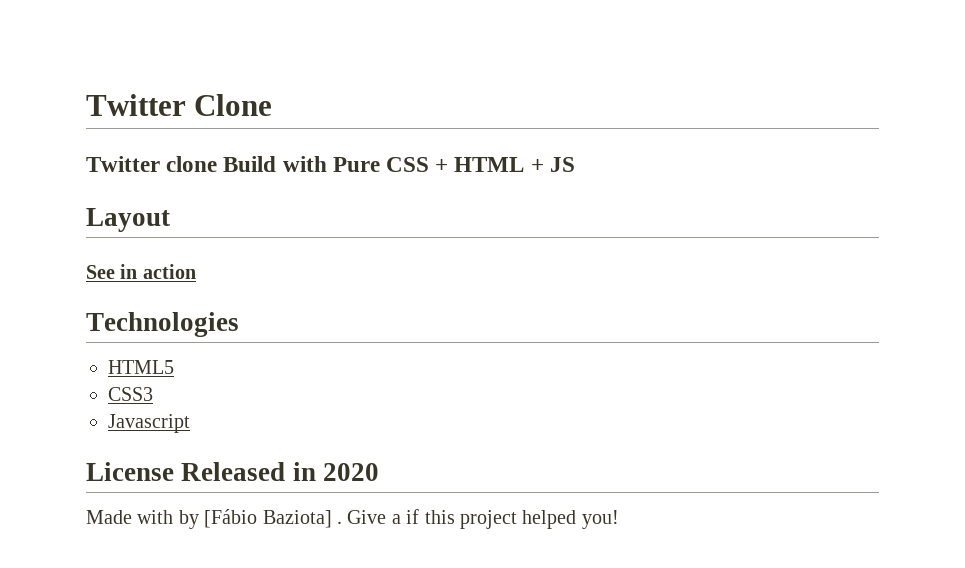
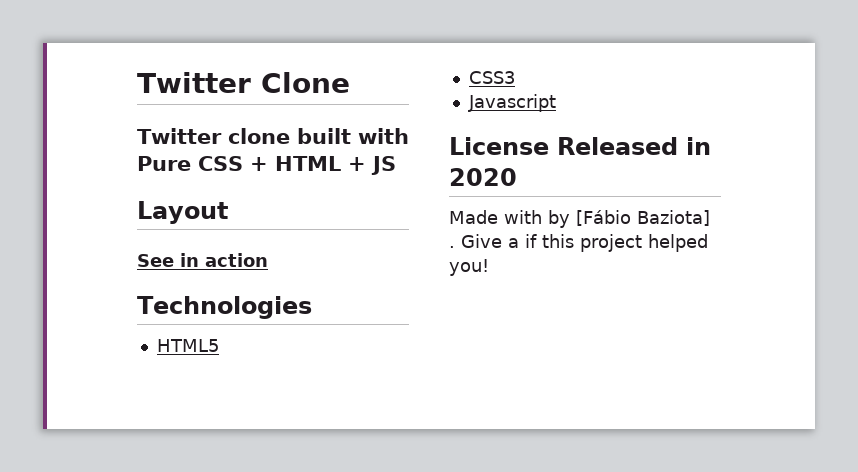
[223,156,277,172] Build -> [296,128,351,144] built

